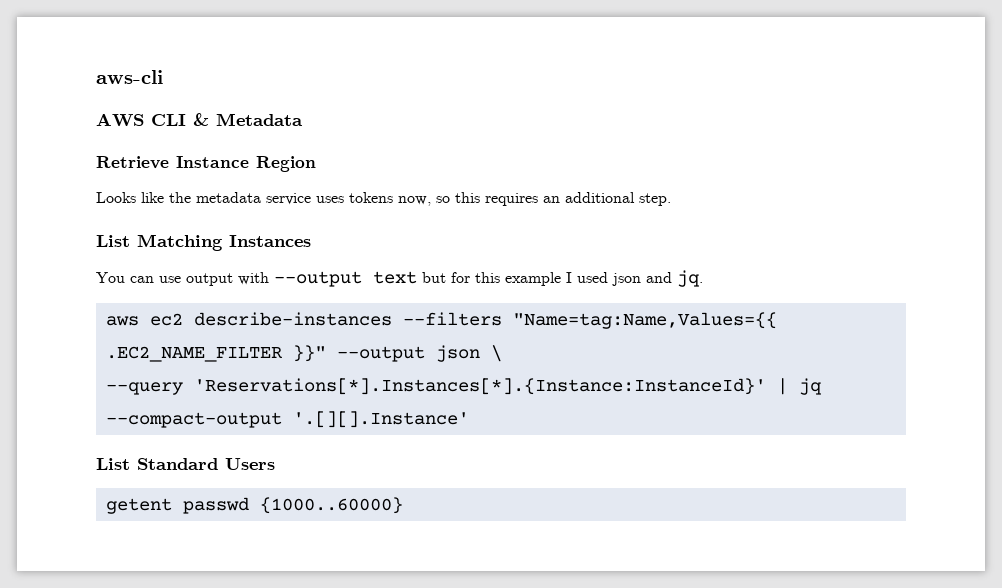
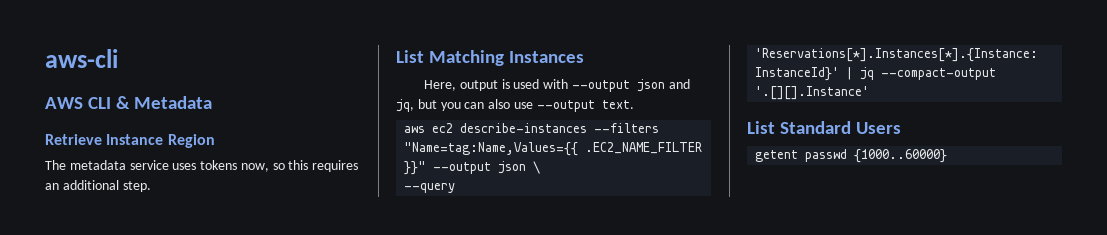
[96,192,191,203] Looks like the -> [45,160,66,170] The
[96,270,703,287] You can use output with --output text but for this example I used json and jq. -> [424,79,690,92] [396,99,634,112] Here, output is used with --output json and jq, but you can also use --output text.

